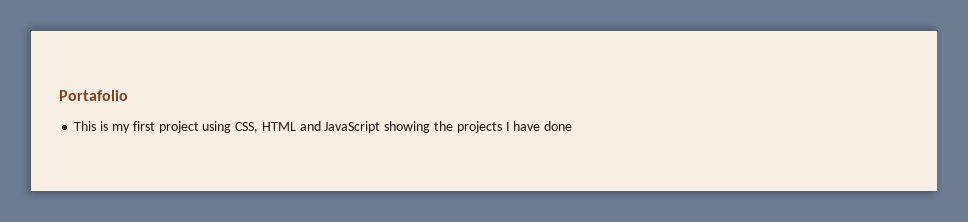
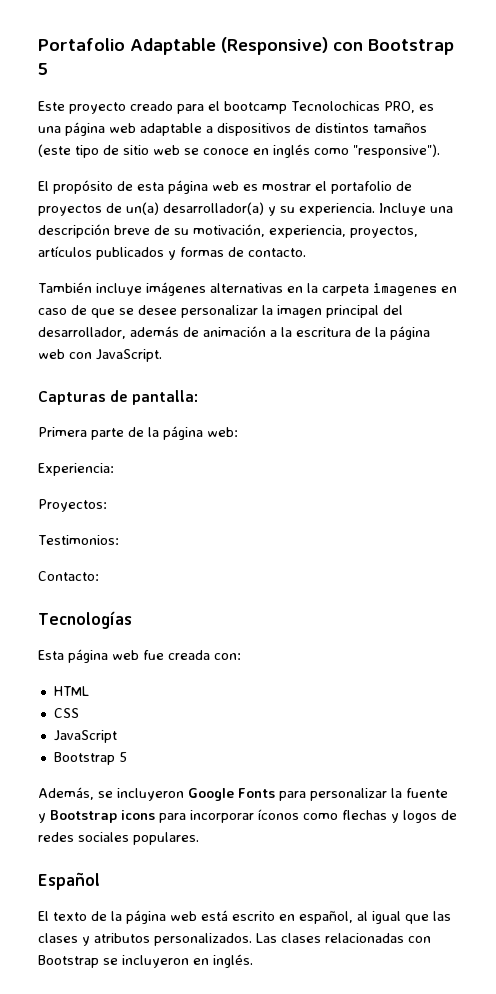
[74,121,259,133] // This is my first project using CSS, -> [130,37,454,55] [38,63,48,75] [38,101,434,114] [38,122,427,136] [38,144,440,158] [38,180,412,194] [38,202,453,216] [38,224,418,238] [38,246,306,260] [38,282,457,297] [38,305,403,318] [38,326,430,340] [38,349,162,362] [38,390,199,405] [38,426,238,440] [38,463,114,476] [38,499,107,512] [38,535,119,545] [38,571,99,581] [38,611,132,629] [38,649,241,663] Adaptable (Responsive) con Bootstrap 5 // Este proyecto creado para el bootcamp Tecnolochicas PRO, es una página web adaptable a dispositivos de distintos tamaños (este tipo de sitio web se conoce en inglés como "responsive"). // El propósito de esta página web es mostrar el portafolio de proyectos de un(a) desarrollador(a) y su experiencia. Incluye una descripción breve de su motivación, experiencia, proyectos, artículos publicados y formas de contacto. // También incluye imágenes alternativas en la carpeta imagenes en caso de que se desee personalizar la imagen principal del desarrollador, además de animación a la escritura de la página web con JavaScript. // Capturas de pantalla: // Primera parte de la página web: // Experiencia: // Proyectos: // Testimonios: // Contacto: // Tecnologías // Esta página web fue creada con: //
[299,121,321,131] and -> [53,708,79,718] // CSS //
[384,121,573,133] showing the projects I have done -> [53,752,127,765] [38,787,448,801] [38,809,457,823] [38,832,199,845] [38,872,100,890] [38,910,451,924] [38,933,431,946] [38,954,253,968] // Bootstrap 5 // Además, se incluyeron Google Fonts para personalizar la fuente y Bootstrap icons para incorporar íconos como flechas y logos de redes sociales populares. // Español // El texto de la página web está escrito en español, al igual que las clases y atributos personalizados. Las clases relacionadas con Bootstrap se incluyeron en inglés.

